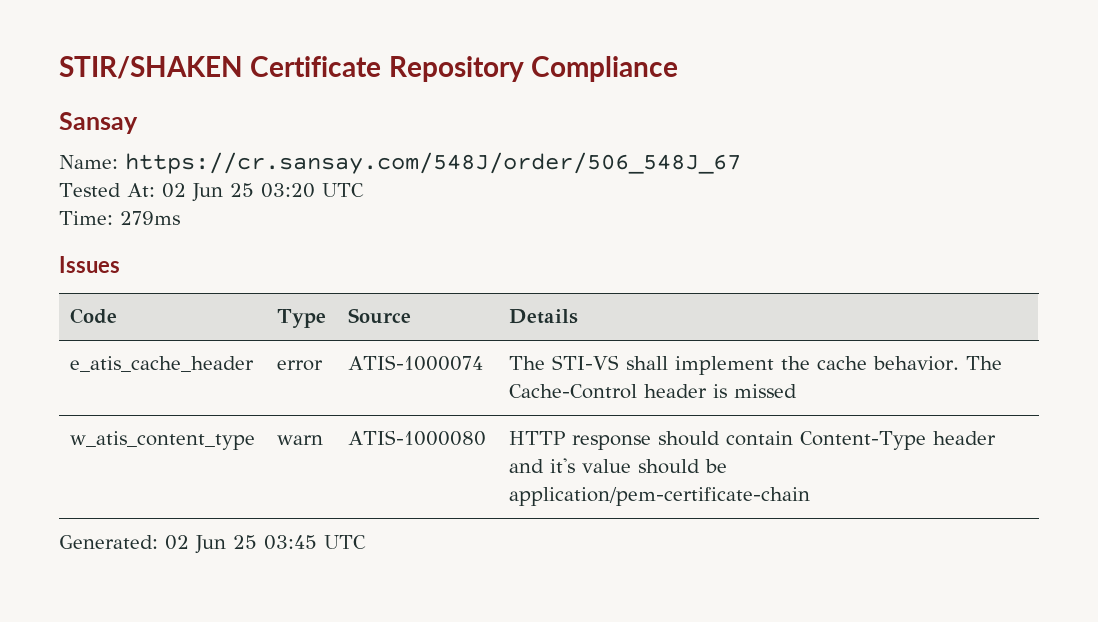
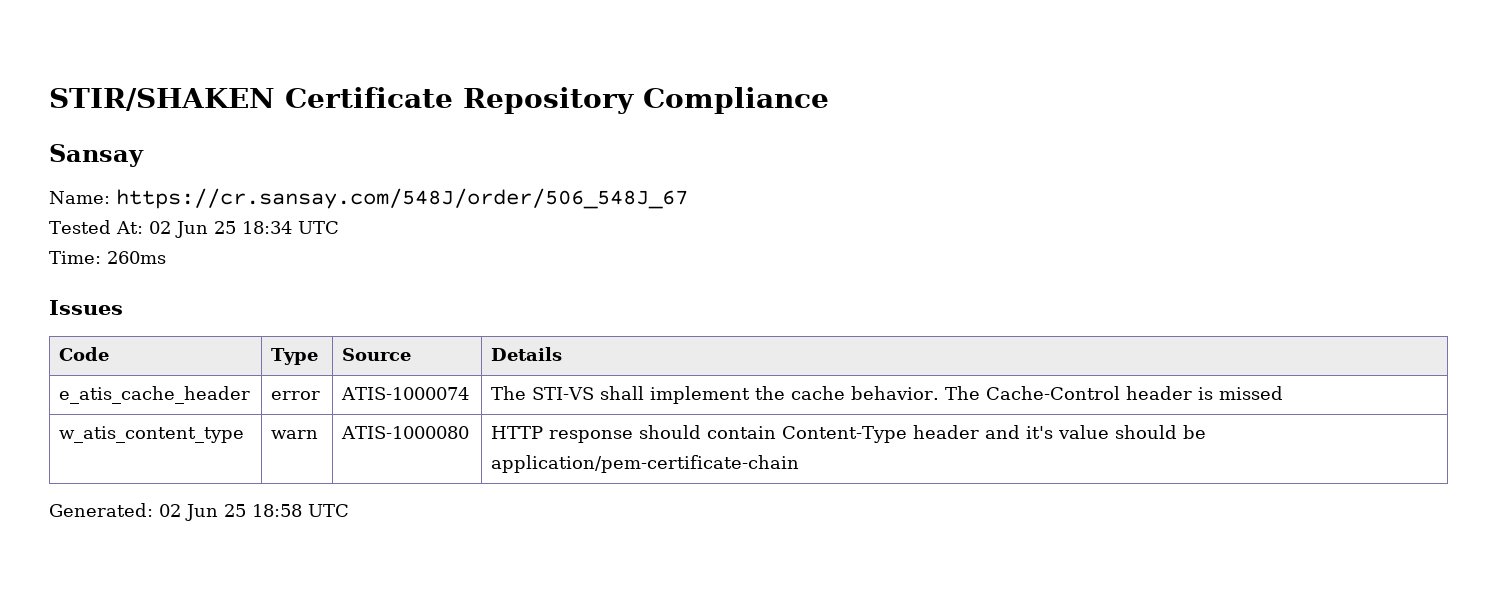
[260,183,315,198] 03:20 -> [241,221,292,234] 18:34
[120,211,180,225] 279ms -> [107,251,166,264] 260ms
[264,535,317,550] 03:45 -> [252,504,302,517] 18:58

